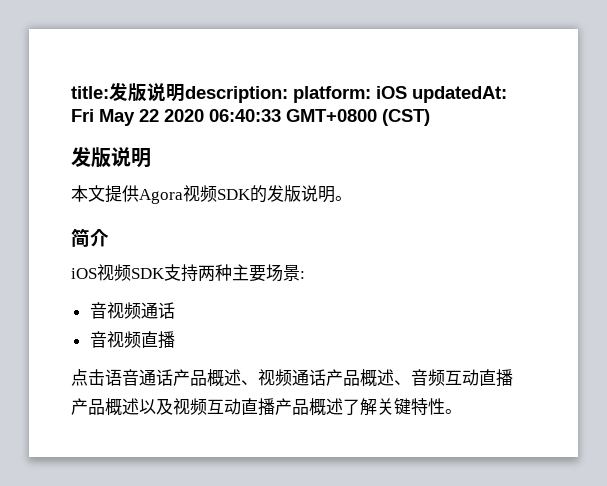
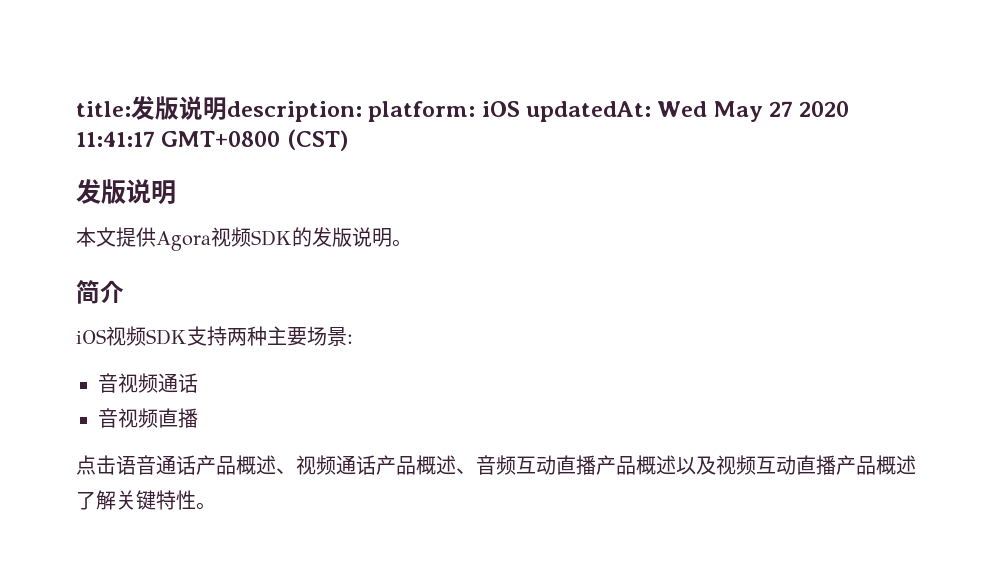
[71,109,281,126] Fri May 22 2020 06:40:33 -> [657,101,850,122] [76,131,155,147] Wed May 27 2020 11:41:17

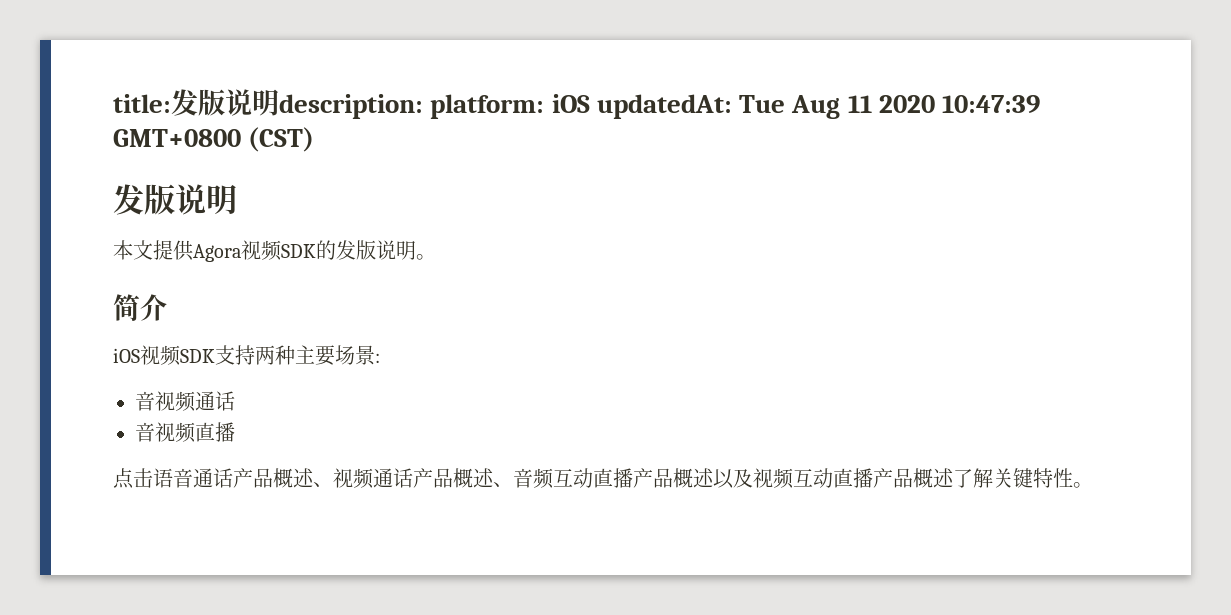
[657,101,850,122] [76,131,155,147] Wed May 27 2020 11:41:17 -> [739,95,1041,119] Tue Aug 11 2020 10:47:39

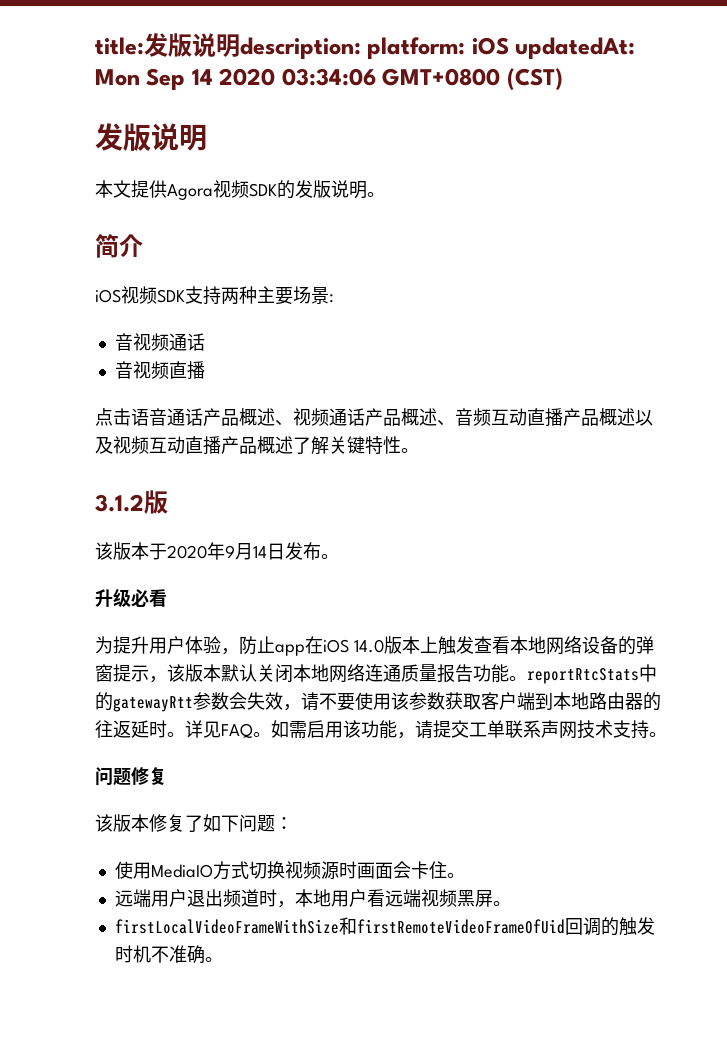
[739,95,1041,119] Tue Aug 11 2020 10:47:39 -> [95,68,376,90] Mon Sep 14 2020 03:34:06
(1093, 485) none -> [95,490,168,514] [95,542,339,560] [95,588,167,607] [95,636,654,656] [95,664,657,684] [95,692,661,712] [95,720,667,739] [95,767,167,786] [95,814,293,832] [114,861,465,880] [114,889,511,908] [114,917,655,936] [114,945,223,964] // 3.1.2版 // 该版本于2020年9月14日发布。 // 升级必看 // 为提升用户体验，防止app在iOS 14.0版本上触发查看本地网络设备的弹窗提示，该版本默认关闭本地网络连通质量报告功能。reportRtcStats中的gatewayRtt参数会失效，请不要使用该参数获取客户端到本地路由器的往返延时。详见FAQ。如需启用该功能，请提交工单联系声网技术支持。 // 问题修复 // 该版本修复了如下问题： // 使用MediaIO方式切换视频源时画面会卡住。 // 远端用户退出频道时，本地用户看远端视频黑屏。 // firstLocalVideoFrameWithSize和firstRemoteVideoFrameOfUid回调的触发时机不准确。

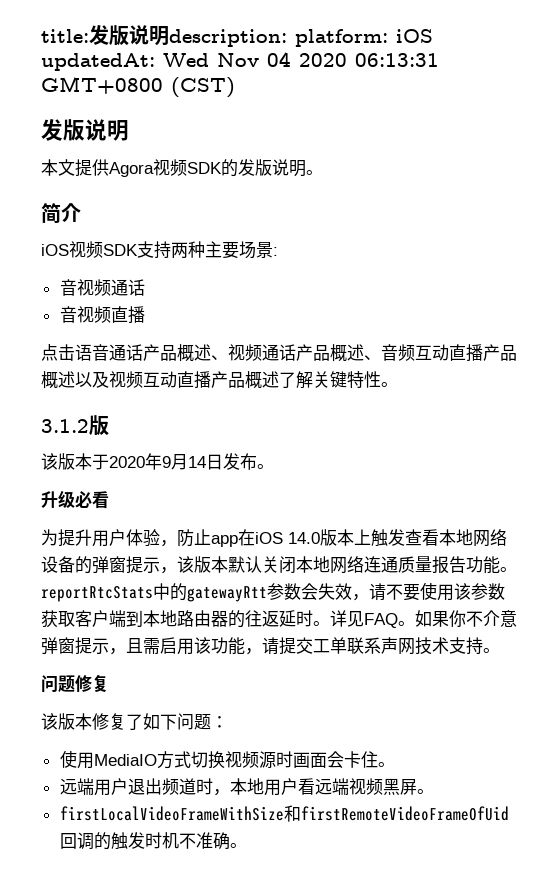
[95,68,376,90] Mon Sep 14 2020 03:34:06 -> [163,52,439,67] Wed Nov 04 2020 06:13:31
(289, 729) none -> [432,610,517,627] [41,637,143,655] 果你不介意弹窗提示，且

